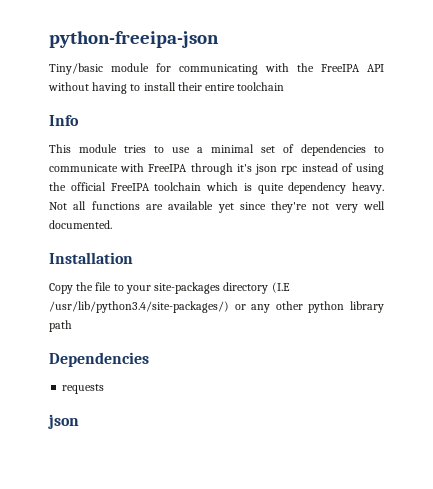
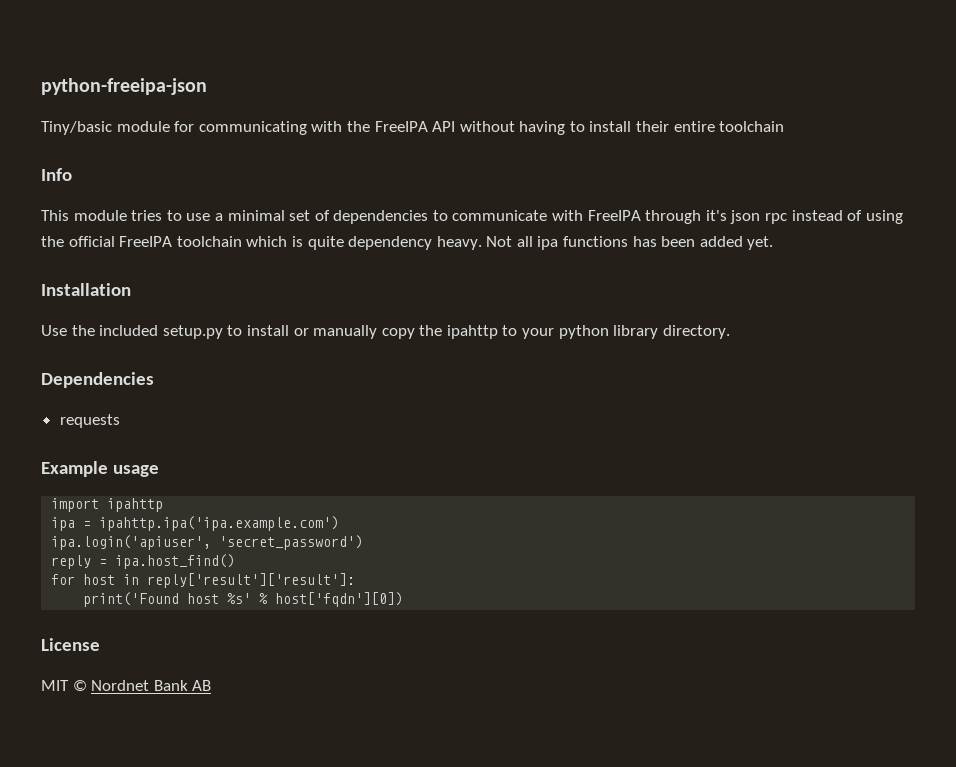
[91,201,386,213] [49,220,112,229] [49,252,133,264] [49,282,290,294] [49,301,303,313] functions are available yet since they're not very well documented. // Installation // Copy the file to your site-packages directory (I.E /usr/lib/python3.4/site-packages/) or any other -> [537,236,774,250] [41,283,131,296] [41,325,555,339] ipa functions has been added yet. // Installation // Use the included setup.py to install or manually copy the ipahttp to your
[49,320,72,332] path -> [662,325,730,339] directory.
[48,414,79,429] json -> [41,461,159,477] [51,498,164,512] [51,516,340,531] [51,535,364,550] [51,554,236,569] [51,573,356,588] [83,592,404,607] [41,638,100,651] [41,680,212,691] Example usage // import ipahttp // ipa = ipahttp.ipa('ipa.example.com') // ipa.login('apiuser', 'secret_password') // reply = ipa.host_find() // for host in reply['result']['result']: // print('Found host %s' % host['fqdn'][0]) // License // MIT © Nordnet Bank AB

